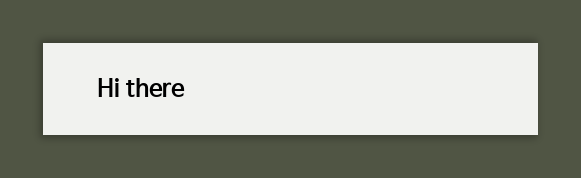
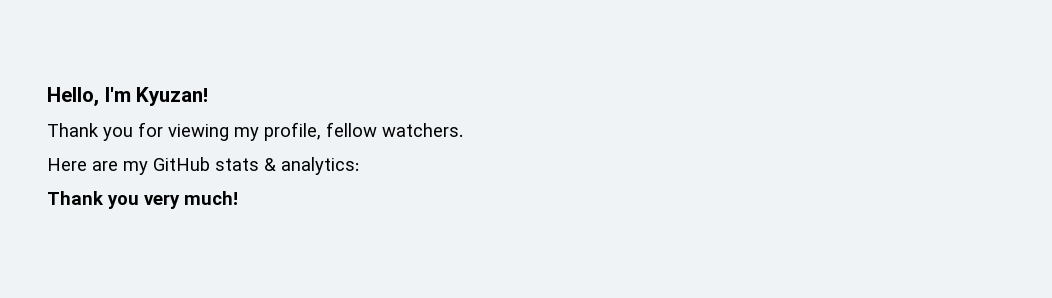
[97,78,186,97] Hi there -> [47,87,209,106] [47,122,463,141] [47,157,359,175] [47,191,238,209] Hello, I'm Kyuzan! // Thank you for viewing my profile, fellow watchers. // Here are my GitHub stats & analytics: // Thank you very much!

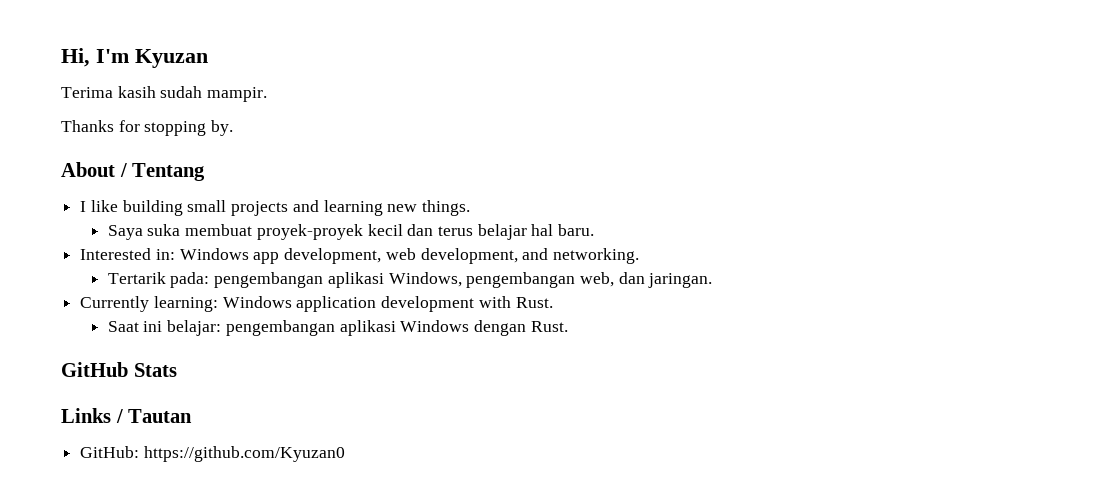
[47,87,209,106] [47,122,463,141] [47,157,359,175] [47,191,238,209] Hello, I'm Kyuzan! // Thank you for viewing my profile, fellow watchers. // Here are my GitHub stats & analytics: // Thank you very much! -> [61,48,208,68] [61,86,268,102] [61,120,234,136] [61,162,206,181] [80,200,471,216] [107,224,595,240] [80,248,640,264] [107,272,713,288] [80,296,553,312] [107,320,568,336] [61,362,177,377] [61,408,193,423] [80,446,345,462] Hi, I'm Kyuzan // Terima kasih sudah mampir. // Thanks for stopping by. // About / Tentang // I like building small projects and learning new things. // Saya suka membuat proyek-proyek kecil dan terus belajar hal baru. // Interested in: Windows app development, web development, and networking. // Tertarik pada: pengembangan aplikasi Windows, pengembangan web, dan jaringan. // Currently learning: Windows application development with Rust. // Saat ini belajar: pengembangan aplikasi Windows dengan Rust. // GitHub Stats // Links / Tautan // GitHub: https://github.com/Kyuzan0

